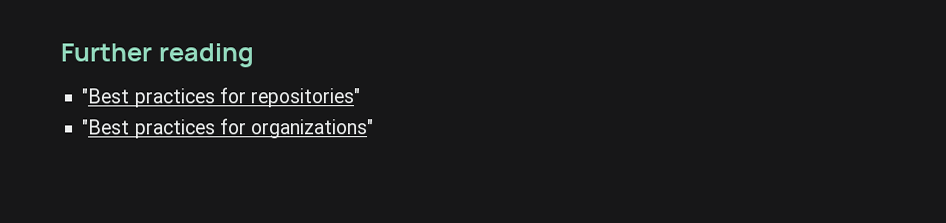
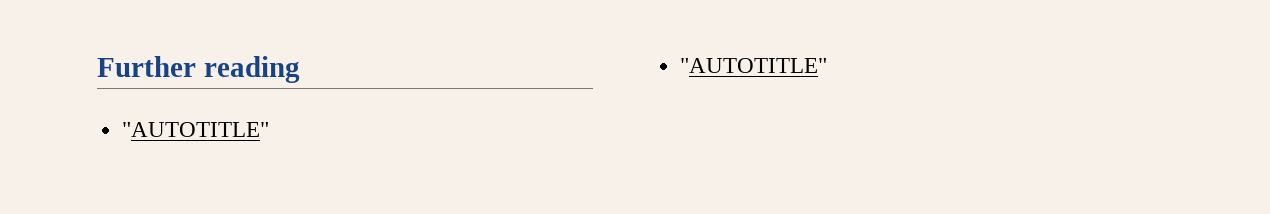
[81,87,361,108] [82,118,375,139] "Best practices for repositories" // "Best practices for organizations" -> [122,122,270,137] [680,58,828,73] "AUTOTITLE" // "AUTOTITLE"

